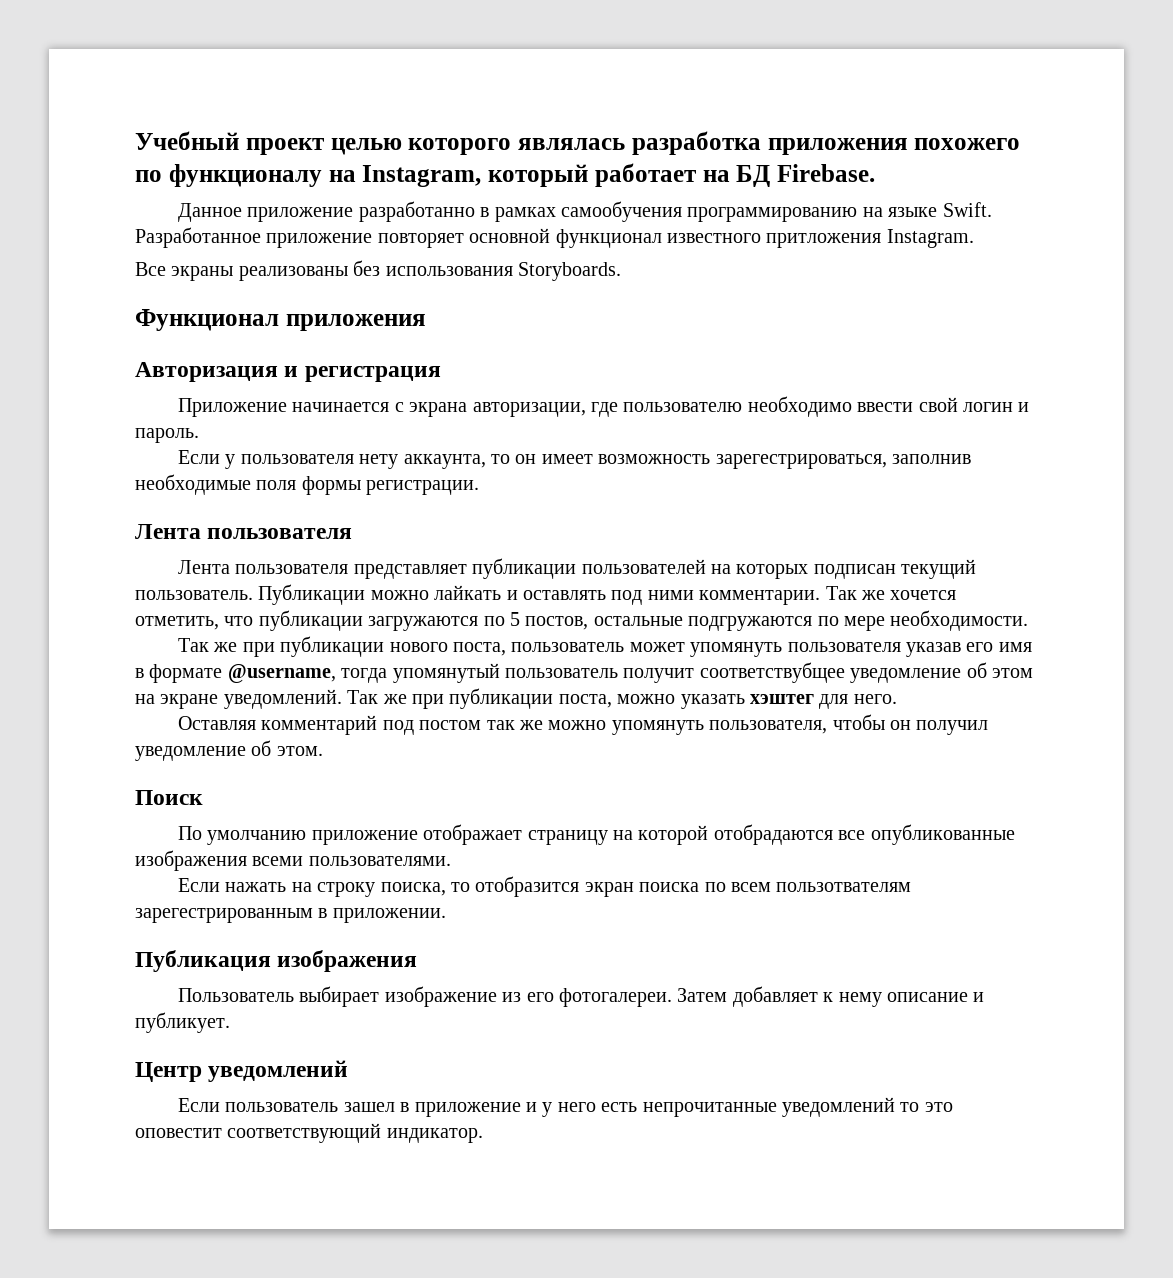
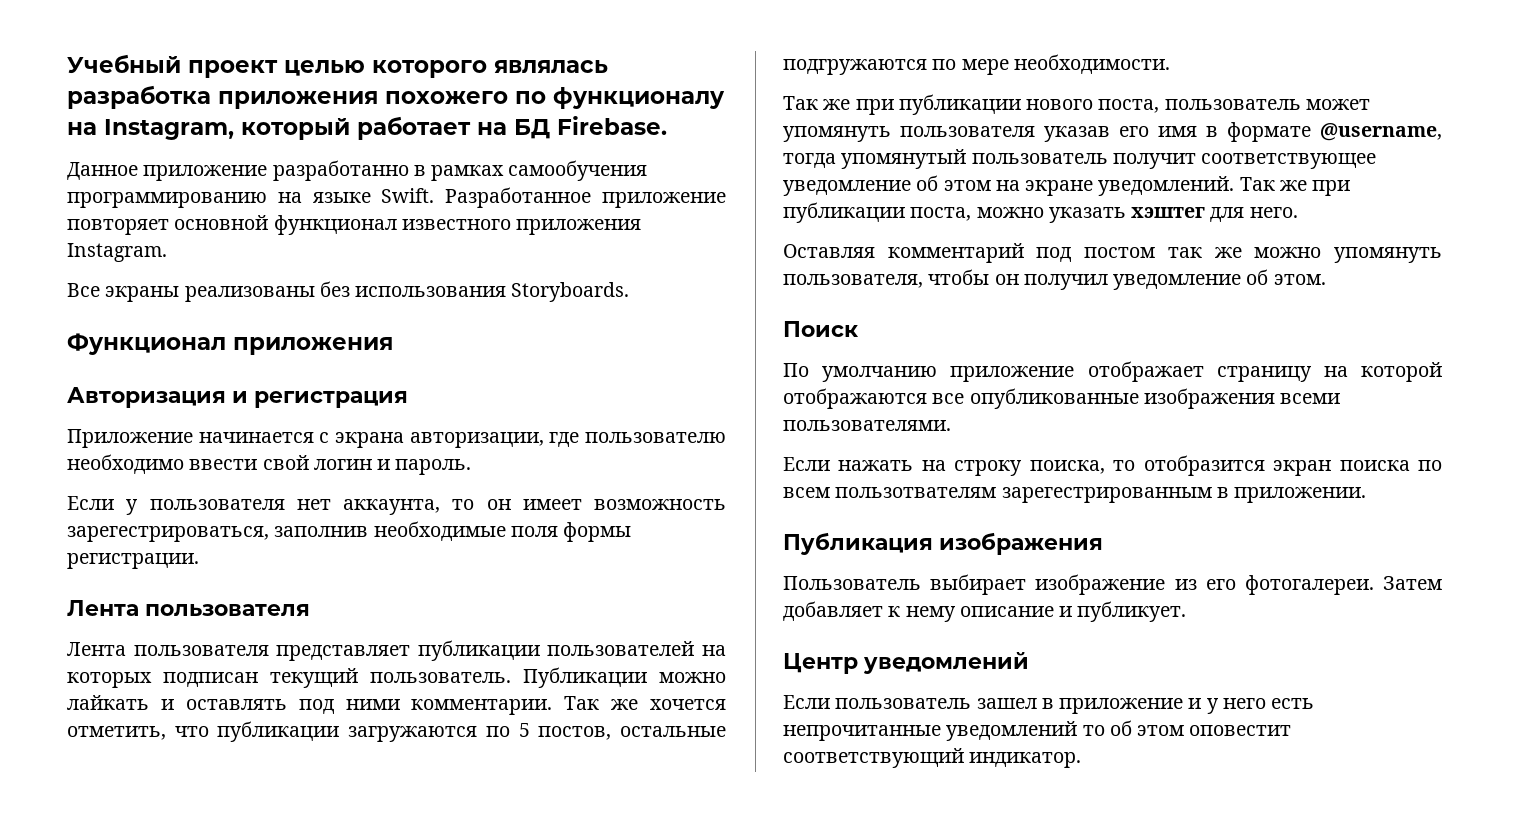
[766,233,882,248] притложения -> [516,219,642,235] приложения
[359,454,399,469] нету -> [296,499,331,510] нет
[699,662,845,683] соответствубщее -> [1201,153,1377,169] соответствующее
[713,824,833,845] отобрадаются -> [783,388,927,409] отображаются
[924,1102,953,1112] это -> [1109,720,1185,736] об этом

